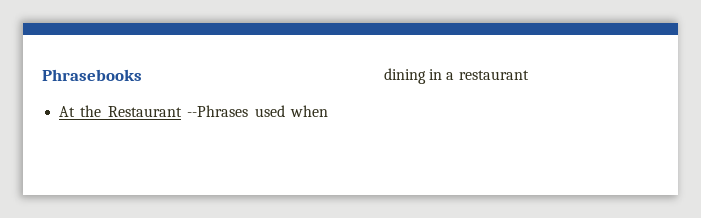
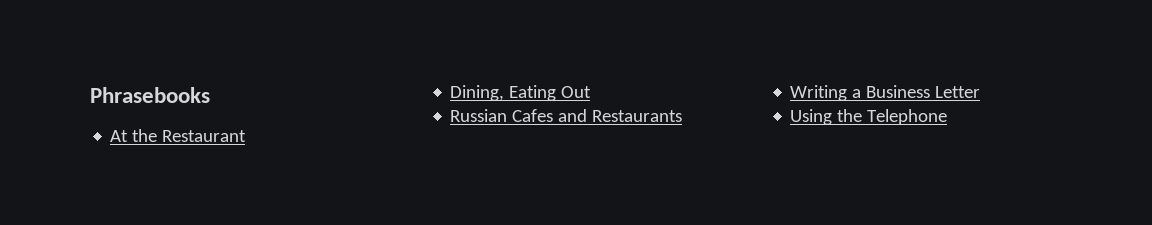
[187,105,328,117] [384,68,529,84] --Phrases used when dining in a restaurant -> [450,85,592,101] [450,109,683,122] [790,85,981,101] [790,109,948,125] // Dining, Eating Out // Russian Cafes and Restaurants // Writing a Business Letter // Using the Telephone

